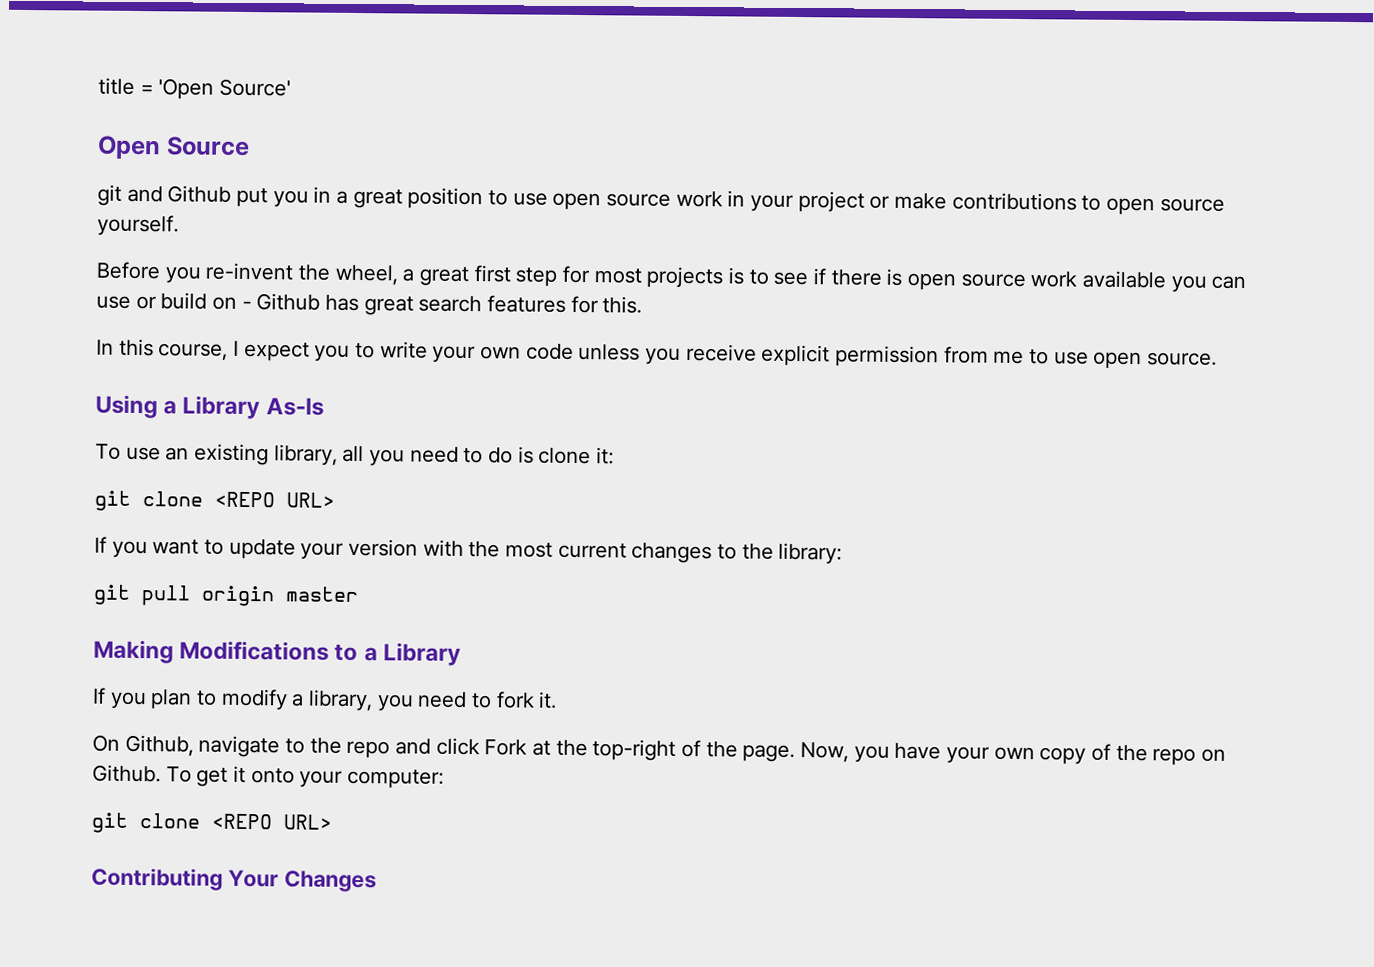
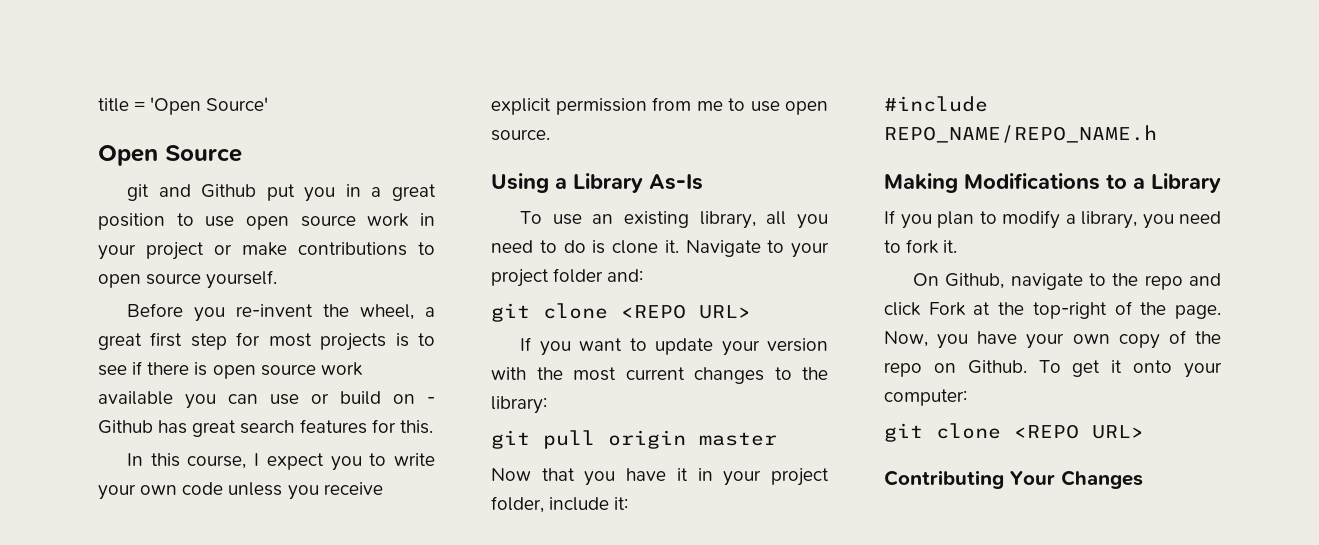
[596,447,615,465] it: -> [664,240,829,258] [491,268,644,287] it. Navigate to your project folder and:
(359, 594) none -> [491,468,829,486] [491,496,629,513] [884,96,988,112] [884,125,1157,143] // Now that you have it in your project folder, include it: // #include REPO_NAME/REPO_NAME.h

